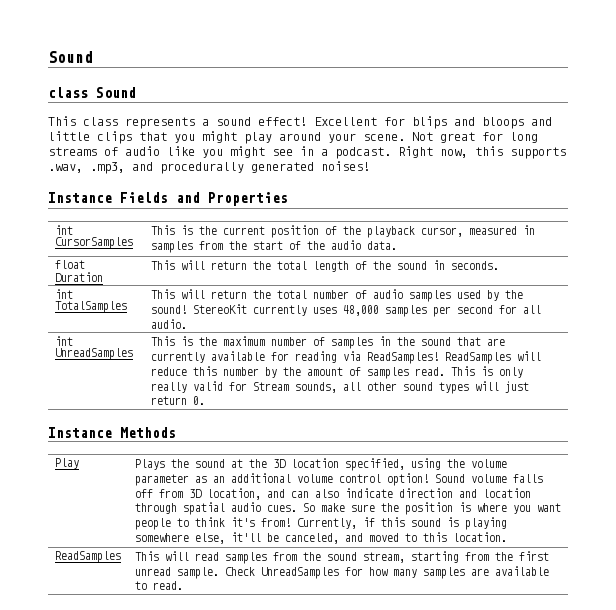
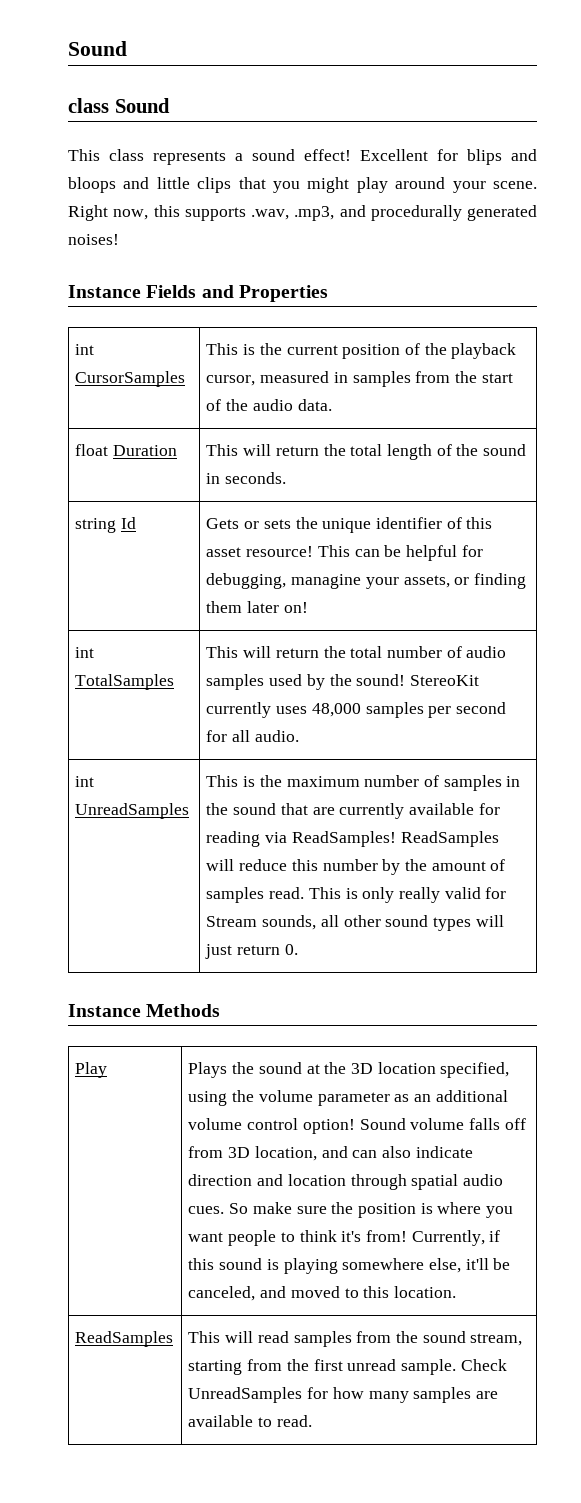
[412,132,538,143] [48,146,391,159] Not great for long streams of audio like you might see in a podcast. -> (537, 185) none
(499, 265) none -> [75,517,137,533] [206,517,493,533] [206,545,483,561] [206,573,526,589] [206,601,308,613] // string Id | Gets or sets the unique identifier of this asset resource! This can be helpful for debugging, managine your assets, or finding them later on!

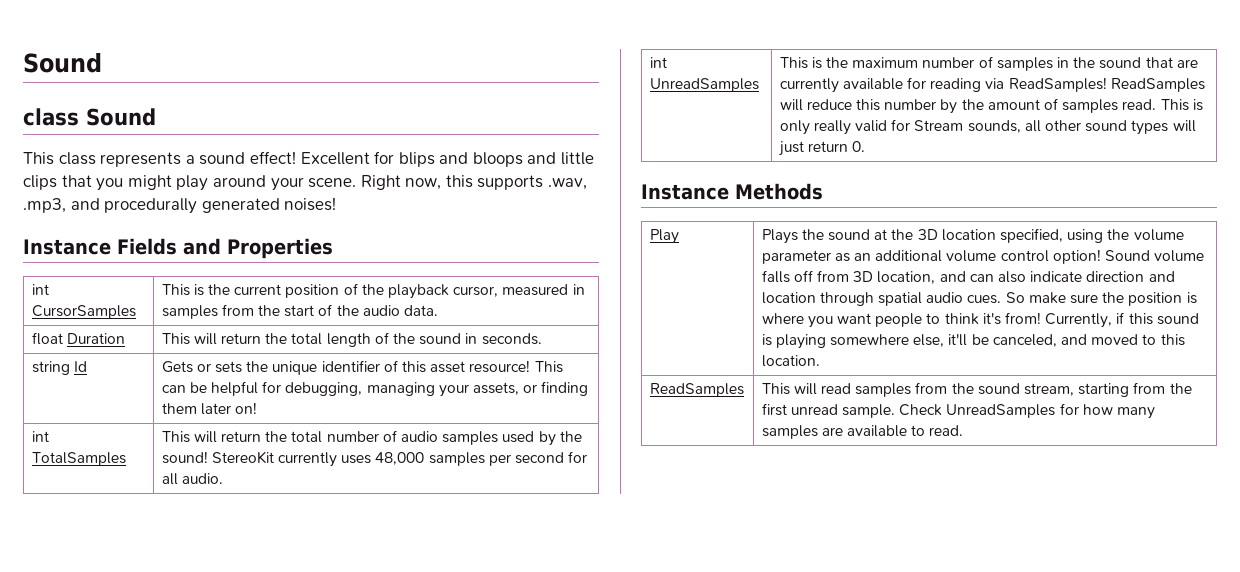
[291,574,362,589] managine -> [366,382,435,396] managing

